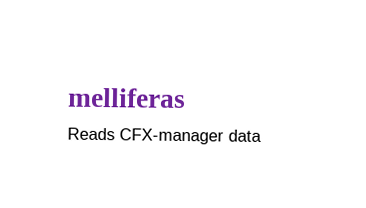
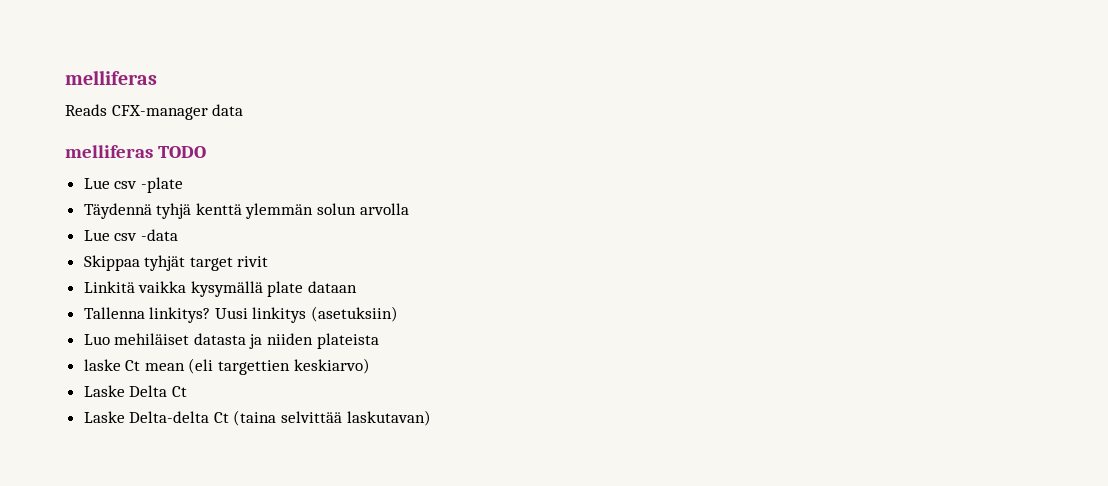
(262, 135) none -> [65,145,206,158] [83,177,183,193] [83,203,409,219] [83,229,178,241] [83,255,269,271] [83,281,358,297] [83,306,399,323] [83,333,379,349] [83,358,370,375] [83,385,187,397] [83,410,431,426] // melliferas TODO // Lue csv -plate // Täydennä tyhjä kenttä ylemmän solun arvolla // Lue csv -data // Skippaa tyhjät target rivit // Linkitä vaikka kysymällä plate dataan // Tallenna linkitys? Uusi linkitys (asetuksiin) // Luo mehiläiset datasta ja niiden plateista // laske Ct mean (eli targettien keskiarvo) // Laske Delta Ct // Laske Delta-delta Ct (taina selvittää laskutavan)

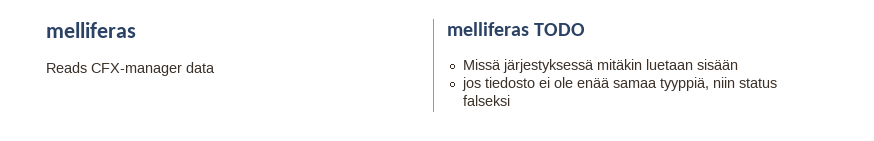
[83,177,183,193] [83,203,409,219] [83,229,178,241] [83,255,269,271] [83,281,358,297] [83,306,399,323] [83,333,379,349] [83,358,370,375] [83,385,187,397] [83,410,431,426] Lue csv -plate // Täydennä tyhjä kenttä ylemmän solun arvolla // Lue csv -data // Skippaa tyhjät target rivit // Linkitä vaikka kysymällä plate dataan // Tallenna linkitys? Uusi linkitys (asetuksiin) // Luo mehiläiset datasta ja niiden plateista // laske Ct mean (eli targettien keskiarvo) // Laske Delta Ct // Laske Delta-delta Ct (taina selvittää laskutavan) -> [462,59,738,73] [461,77,777,91] [462,95,510,106] Missä järjestyksessä mitäkin luetaan sisään // jos tiedosto ei ole enää samaa tyyppiä, niin status falseksi

